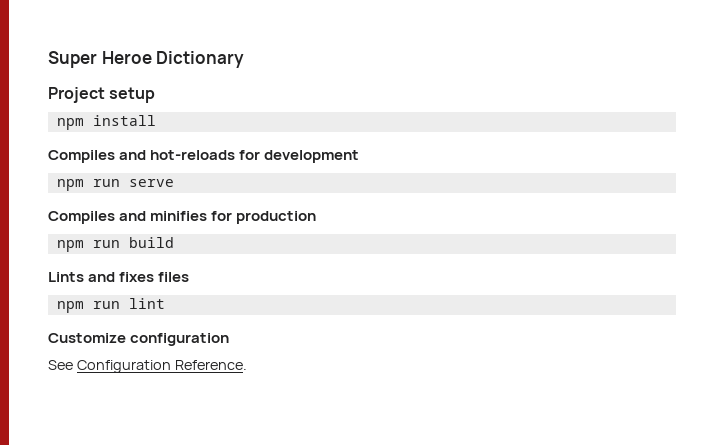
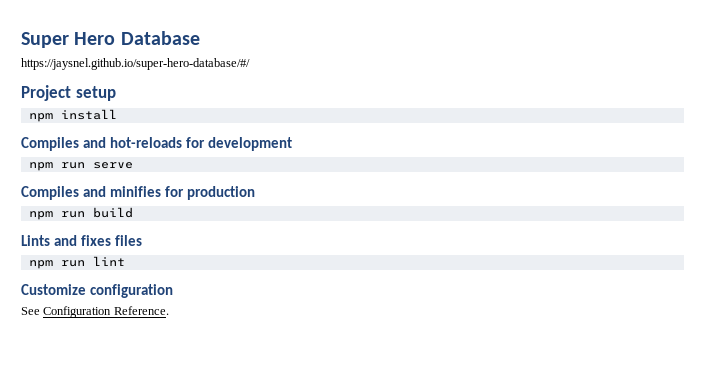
[101,51,245,68] Heroe Dictionary -> [74,31,200,45] [21,58,250,70] Hero Database // https://jaysnel.github.io/super-hero-database/#/

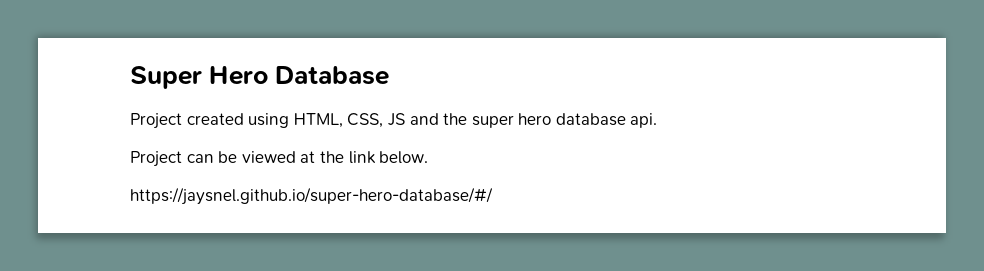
[21,58,250,70] [21,85,116,101] [28,109,117,122] [21,137,292,151] [28,162,133,171] [21,186,255,200] [28,207,133,220] [21,235,142,246] [28,256,125,269] [21,284,173,298] [21,306,169,318] https://jaysnel.github.io/super-hero-database/#/ // Project setup // npm install // Compiles and hot-reloads for development // npm run serve // Compiles and minifies for production // npm run build // Lints and fixes files // npm run lint // Customize configuration // See Configuration Reference. -> [130,113,658,129] [130,151,429,167] [130,187,493,205] Project created using HTML, CSS, JS and the super hero database api. // Project can be viewed at the link below. // https://jaysnel.github.io/super-hero-database/#/

